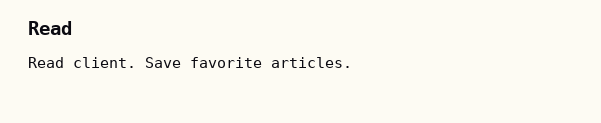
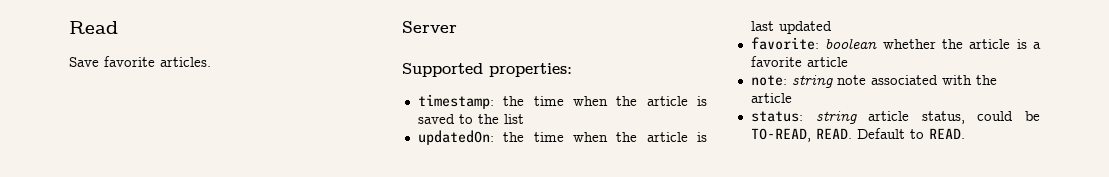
[28,57,136,68] Read client. -> (118, 27) none
(352, 62) none -> [402,21,457,33] [402,63,572,77] [417,94,707,109] [417,114,524,124] [417,130,707,145] [750,21,832,34] [750,37,1041,50] [750,56,848,67] [750,75,997,88] [750,93,792,103] [750,111,1040,124] [750,128,965,142] // Server // Supported properties: // timestamp: the time when the article is saved to the list // updatedOn: the time when the article is last updated // favorite: boolean whether the article is a favorite article // note: string note associated with the article // status: string article status, could be TO-READ, READ. Default to READ.

